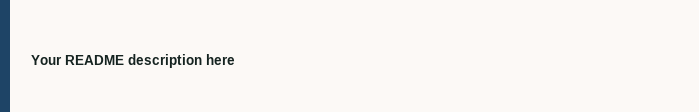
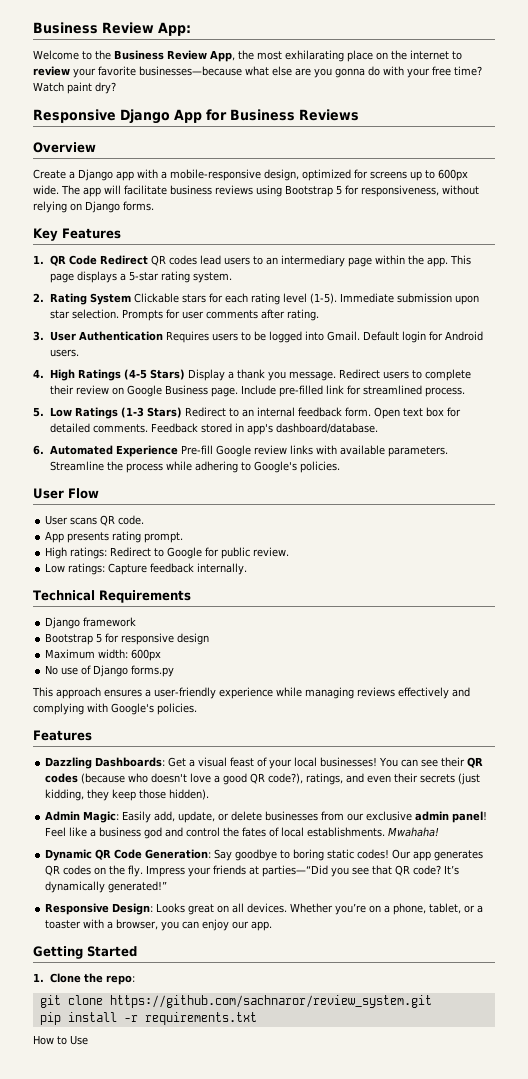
[31,54,235,68] Your README description here -> [33,22,191,36] [33,50,462,62] [33,66,482,78] [33,82,116,94] [33,109,359,124] [33,142,96,153] [33,169,468,181] [33,185,479,197] [33,201,154,213] [33,228,121,241] [33,255,471,267] [49,271,232,283] [33,293,479,305] [49,309,319,321] [33,331,483,343] [49,349,79,357] [33,369,471,381] [49,385,465,397] [33,407,461,419] [49,423,378,435] [33,445,448,457] [49,461,340,473] [33,488,99,499] [45,515,145,526] [45,531,184,543] [45,547,290,559] [45,563,248,575] [33,590,191,603] [45,617,137,629] [45,633,210,645] [45,649,162,661] [45,665,175,677] [32,687,470,699] [33,703,197,715] [33,730,92,741] [45,757,484,769] [45,773,481,785] [45,789,210,801] [45,811,488,823] [45,827,440,839] [45,849,484,861] [45,865,460,877] [45,881,168,893] [45,903,484,915] [45,919,273,931] [33,946,137,959] [33,973,135,985] [39,995,432,1008] [39,1012,257,1025] [33,1035,88,1045] Business Review App: // Welcome to the Business Review App, the most exhilarating place on the internet to review your favorite businesses—because what else are you gonna do with your free time? Watch paint dry? // Responsive Django App for Business Reviews // Overview // Create a Django app with a mobile-responsive design, optimized for screens up to 600px wide. The app will facilitate business reviews using Bootstrap 5 for responsiveness, without relying on Django forms. // Key Features // 1. QR Code Redirect QR codes lead users to an intermediary page within the app. This page displays a 5-star rating system. // 2. Rating System Clickable stars for each rating level (1-5). Immediate submission upon star selection. Prompts for user comments after rating. // 3. User Authentication Requires users to be logged into Gmail. Default login for Android users. // 4. High Ratings (4-5 Stars) Display a thank you message. Redirect users to complete their review on Google Business page. Include pre-filled link for streamlined process. // 5. Low Ratings (1-3 Stars) Redirect to an internal feedback form. Open text box for detailed comments. Feedback stored in app's dashboard/database. // 6. Automated Experience Pre-fill Google review links with available parameters. Streamline the process while adhering to Google's policies. // User Flow // User scans QR code. // App presents rating prompt. // High ratings: Redirect to Google for public review. // Low ratings: Capture feedback internally. // Technical Requirements // Django framework // Bootstrap 5 for responsive design // Maximum width: 600px // No use of Django forms.py // This approach ensures a user-friendly experience while managing reviews effectively and complying with Google's policies. // Features // Dazzling Dashboards: Get a visual feast of your local businesses! You can see their QR codes (because who doesn't love a good QR code?), ratings, and even their secrets (just kidding, they keep those hidden). // Admin Magic: Easily add, update, or delete businesses from our exclusive admin panel! Feel like a business god and control the fates of local establishments. Mwahaha! // Dynamic QR Code Generation: Say goodbye to boring static codes! Our app generates QR codes on the fly. Impress your friends at parties—“Did you see that QR code? It’s dynamically generated!” // Responsive Design: Looks great on all devices. Whether you’re on a phone, tablet, or a toaster with a browser, you can enjoy our app. // Getting Started // 1. Clone the repo: // git clone https://github.com/sachnaror/review_system.git // pip install -r requirements.txt // How to Use

